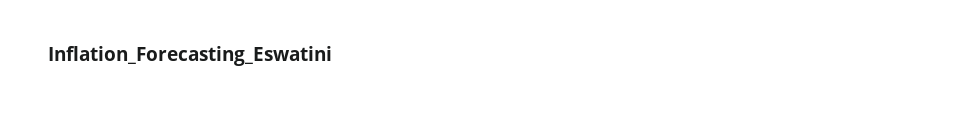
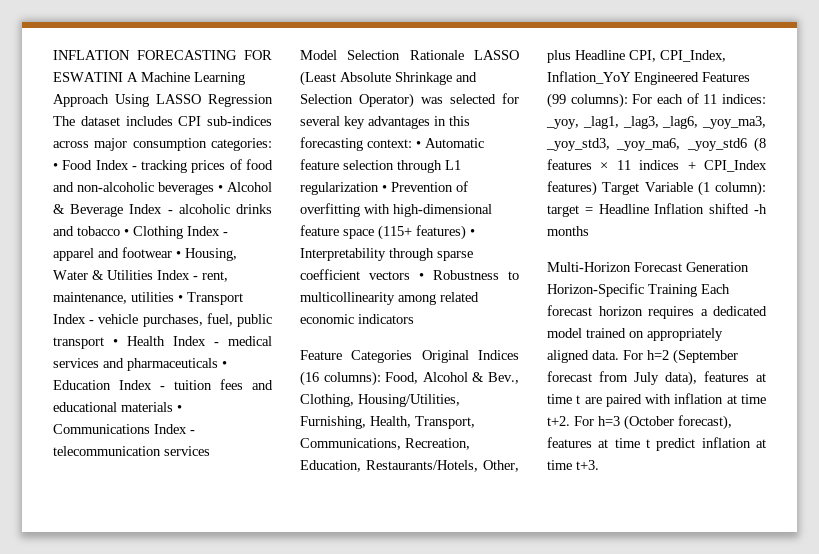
[48,46,332,66] Inflation_Forecasting_Eswatini -> [53,50,272,60] [53,72,245,85] [53,94,273,107] [53,116,272,126] [53,138,272,151] [53,159,273,173] [53,182,272,195] [53,204,272,217] [53,226,228,239] [53,247,237,261] [53,270,228,282] [53,292,243,305] [53,313,272,327] [53,336,272,349] [53,358,227,371] [53,379,273,390] [53,402,182,412] [53,424,195,434] [53,446,210,456] [300,50,519,60] [300,71,477,86] [300,93,519,108] [300,116,470,129] [300,137,484,151] [300,159,461,173] [300,181,468,195] [300,203,492,217] [300,225,475,240] [300,248,473,261] [300,269,519,280] [300,292,479,305] [300,314,414,324] [300,350,519,363] [300,371,519,386] [300,394,460,407] [300,416,475,429] [300,438,470,450] [300,460,519,472] [547,50,726,63] [547,71,750,85] [547,93,766,108] [546,116,766,129] [546,137,766,152] [547,159,767,172] [547,181,766,196] [547,203,767,217] [547,226,589,236] [547,262,749,272] [547,283,730,297] [547,305,767,319] [547,328,723,341] [547,349,738,364] [547,371,766,386] [547,393,766,407] [547,415,732,430] [547,437,766,451] [547,460,599,470] INFLATION FORECASTING FOR ESWATINI A Machine Learning Approach Using LASSO Regression The dataset includes CPI sub-indices across major consumption categories: • Food Index - tracking prices of food and non-alcoholic beverages • Alcohol & Beverage Index - alcoholic drinks and tobacco • Clothing Index - apparel and footwear • Housing, Water & Utilities Index - rent, maintenance, utilities • Transport Index - vehicle purchases, fuel, public transport • Health Index - medical services and pharmaceuticals • Education Index - tuition fees and educational materials • Communications Index - telecommunication services // Model Selection Rationale LASSO (Least Absolute Shrinkage and Selection Operator) was selected for several key advantages in this forecasting context: • Automatic feature selection through L1 regularization • Prevention of overfitting with high-dimensional feature space (115+ features) • Interpretability through sparse coefficient vectors • Robustness to multicollinearity among related economic indicators // Feature Categories Original Indices (16 columns): Food, Alcohol & Bev., Clothing, Housing/Utilities, Furnishing, Health, Transport, Communications, Recreation, Education, Restaurants/Hotels, Other, plus Headline CPI, CPI_Index, Inflation_YoY Engineered Features (99 columns): For each of 11 indices: _yoy, _lag1, _lag3, _lag6, _yoy_ma3, _yoy_std3, _yoy_ma6, _yoy_std6 (8 features × 11 indices + CPI_Index features) Target Variable (1 column): target = Headline Inflation shifted -h months // Multi-Horizon Forecast Generation Horizon-Specific Training Each forecast horizon requires a dedicated model trained on appropriately aligned data. For h=2 (September forecast from July data), features at time t are paired with inflation at time t+2. For h=3 (October forecast), features at time t predict inflation at time t+3.

